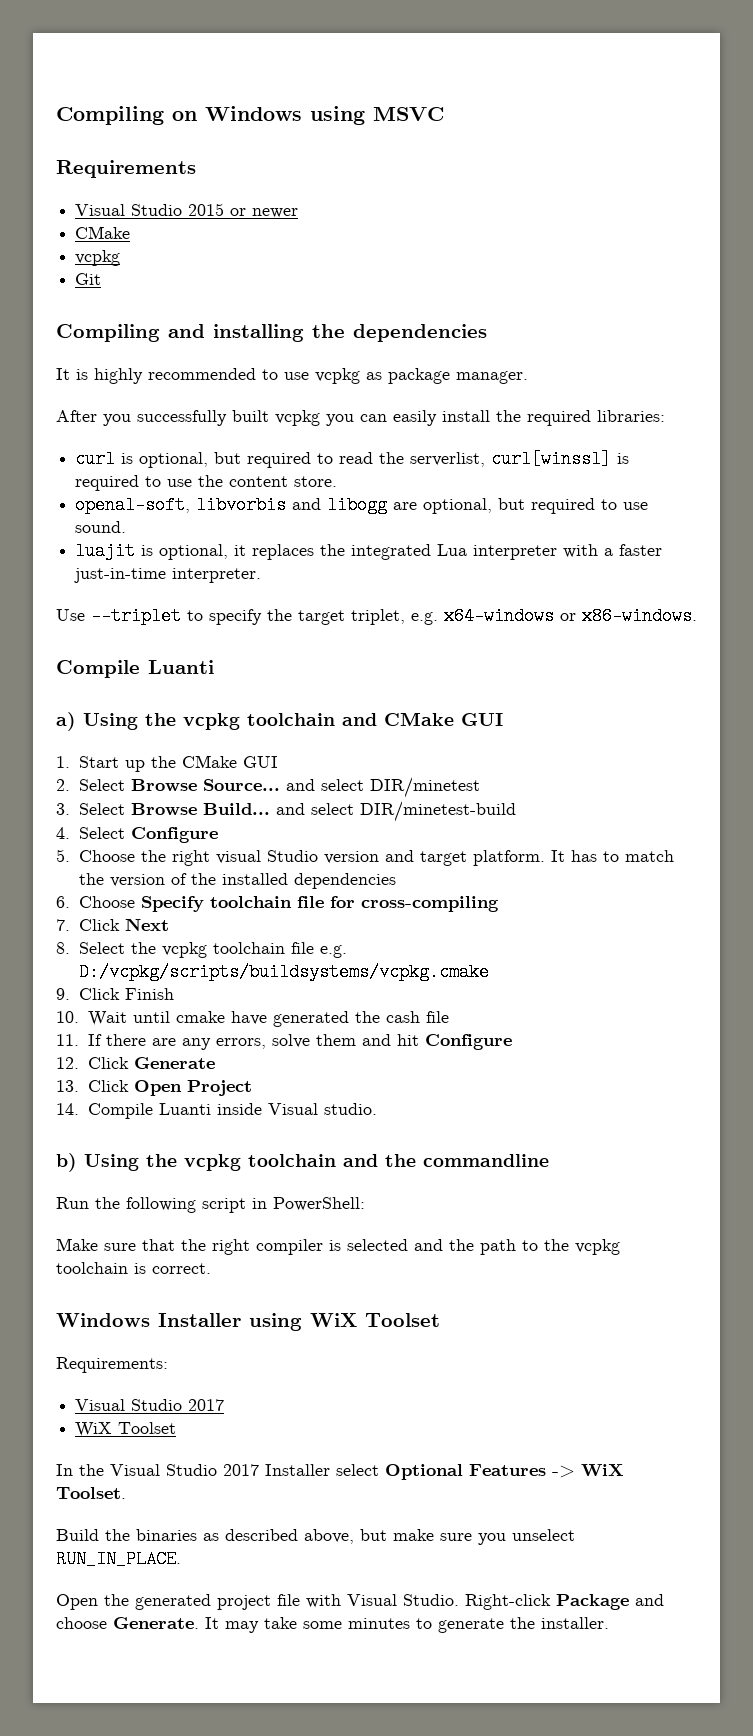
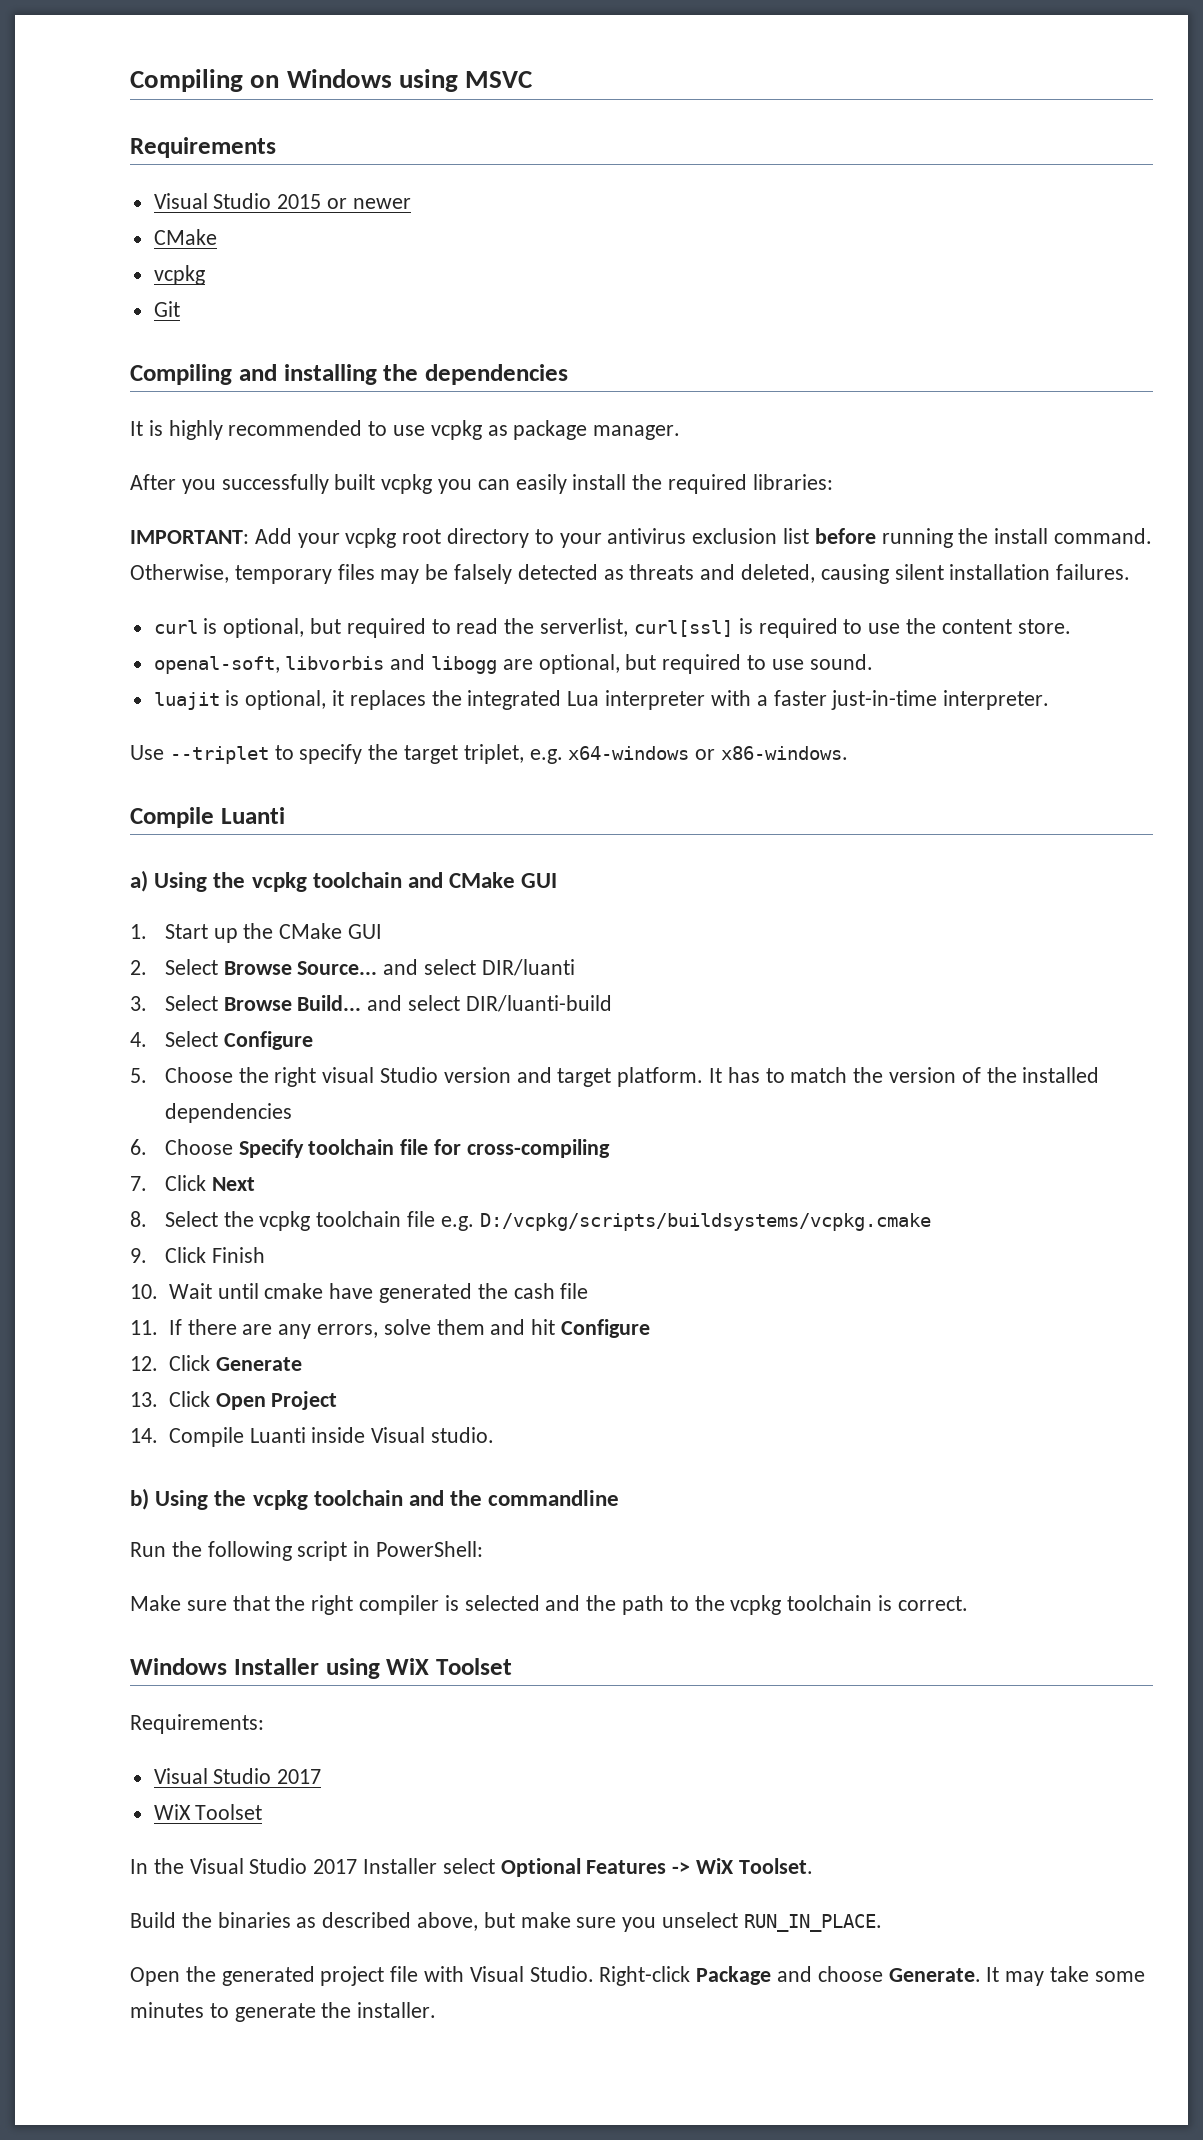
(665, 416) none -> [130,528,1153,548] [130,564,1131,584] // IMPORTANT: Add your vcpkg root directory to your antivirus exclusion list before running the install command. Otherwise, temporary files may be falsely detected as threats and deleted, causing silent installation failures.
[491,450,612,468] curl[winssl] -> [633,620,733,637] curl[ssl]
[369,777,480,798] DIR/minetest -> [481,959,575,976] DIR/luanti
[359,801,516,822] DIR/minetest-build -> [465,995,612,1012] DIR/luanti-build

